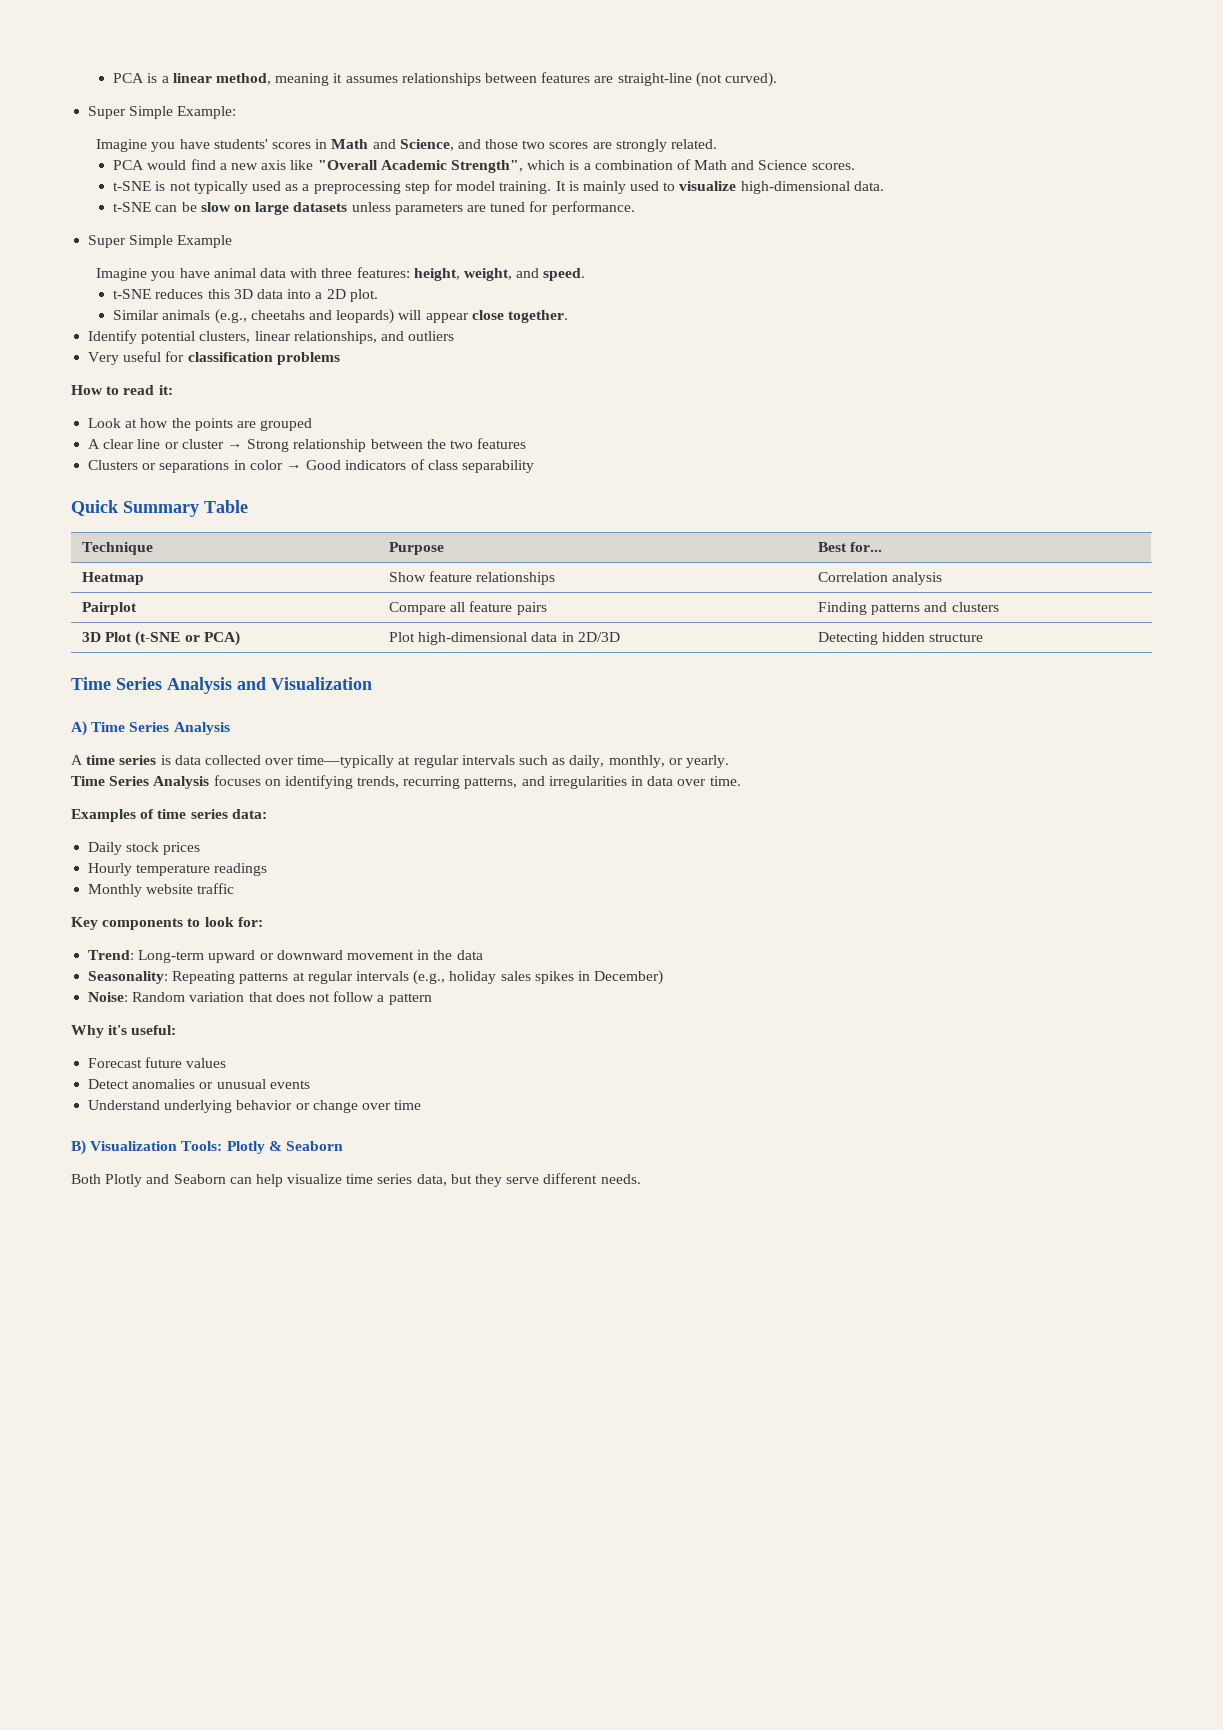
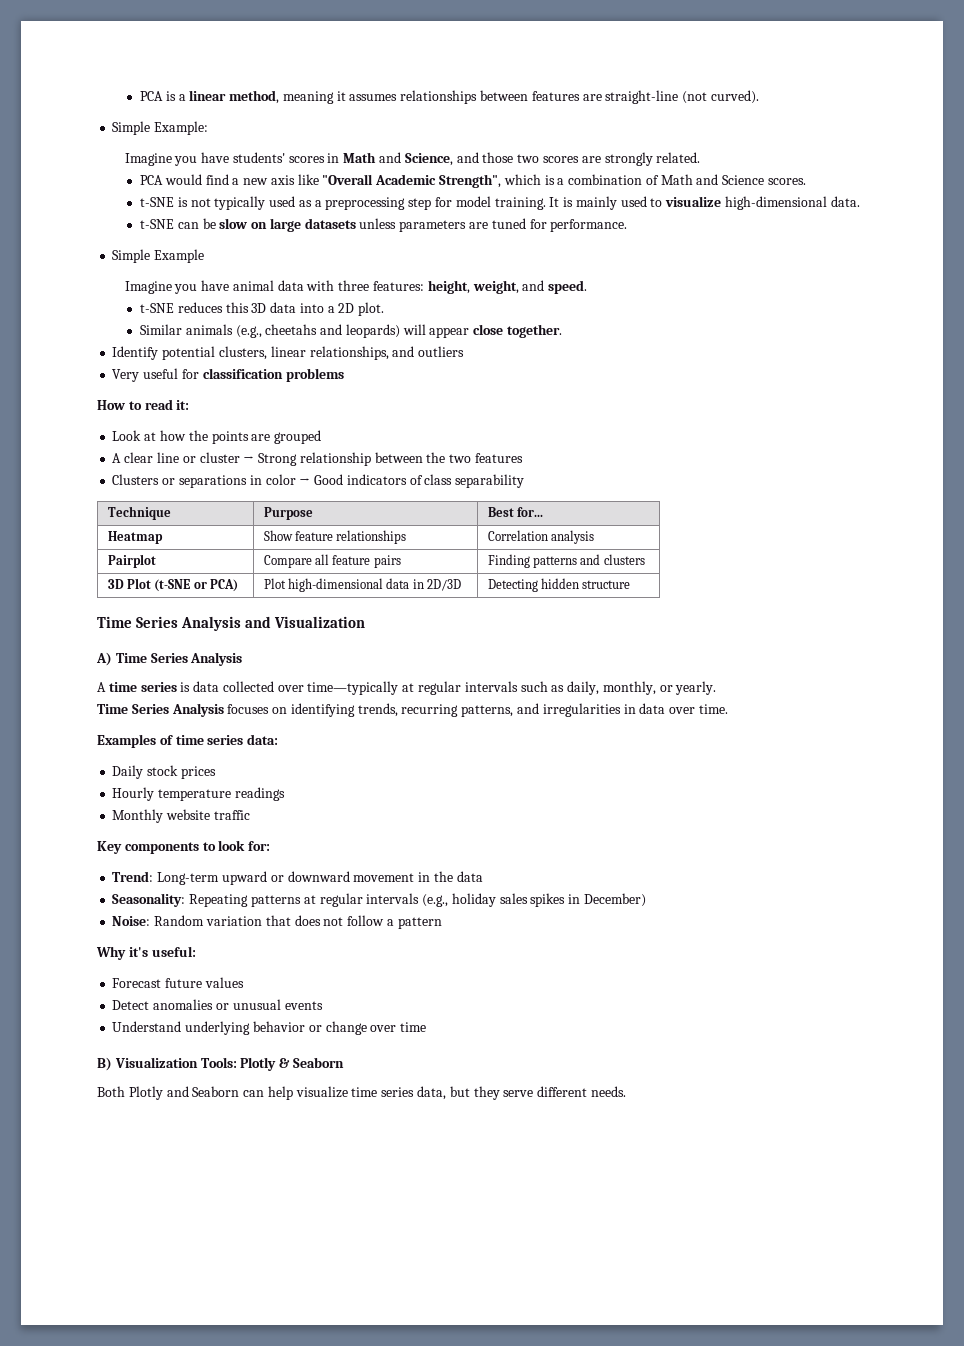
[88,106,127,119] Super -> (759, 97) none
[88,235,127,248] Super -> (628, 225) none
[71,500,248,517] // Quick Summary Table -> (525, 481) none

